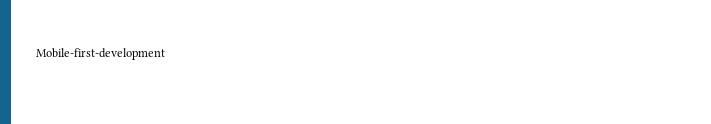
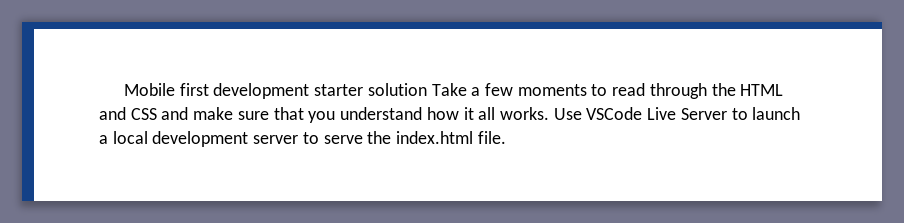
[36,48,165,60] Mobile-first-development -> [123,83,784,99] [99,107,801,123] [99,131,506,147] Mobile first development starter solution Take a few moments to read through the HTML and CSS and make sure that you understand how it all works. Use VSCode Live Server to launch a local development server to serve the index.html file.

